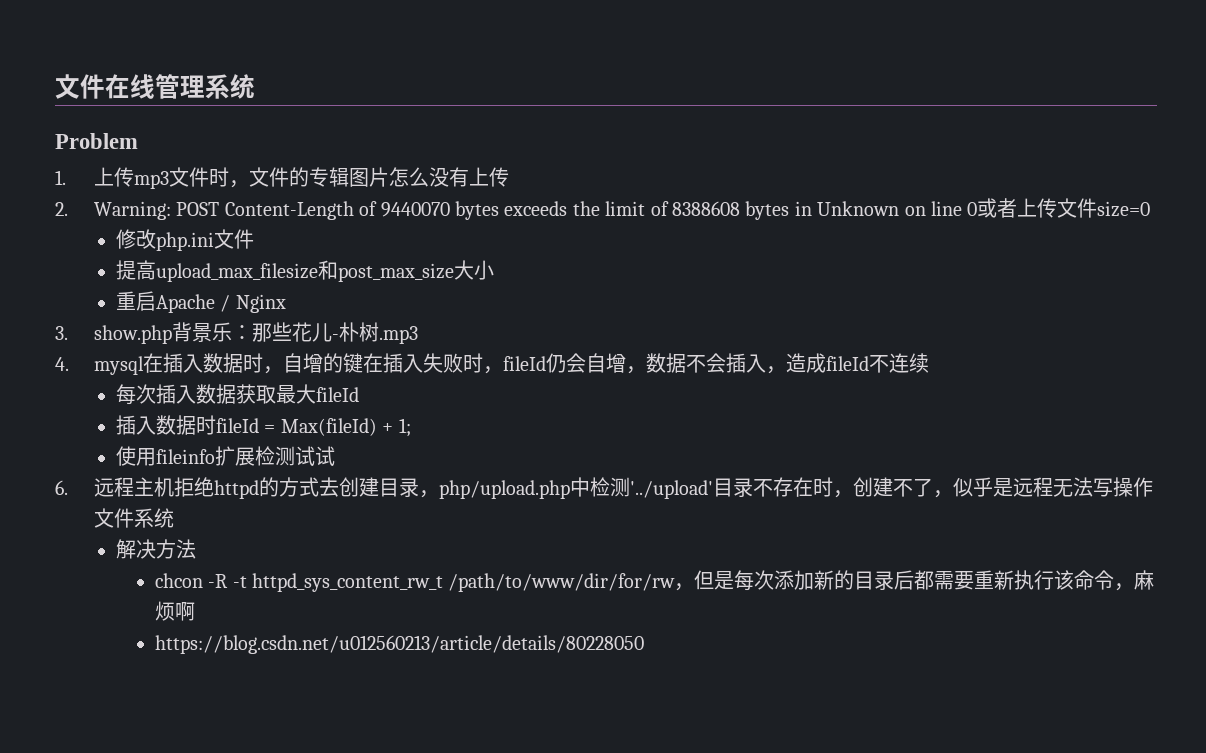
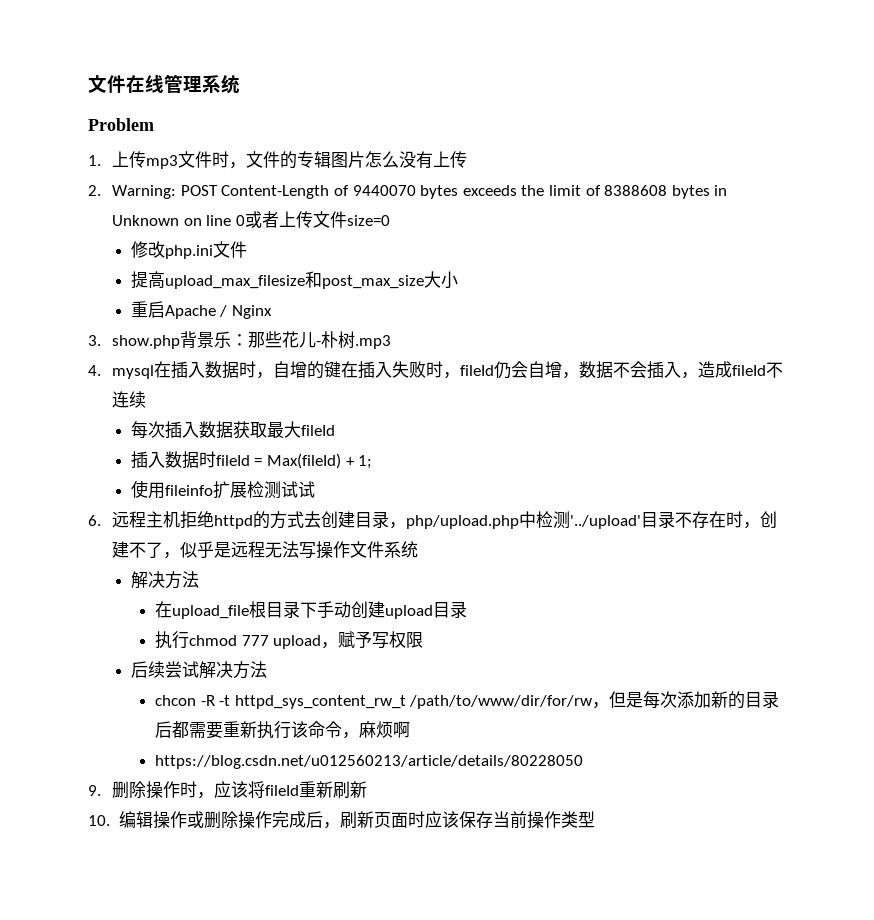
(196, 549) none -> [155,601,468,619] [155,631,424,649] [130,661,267,679] // 在upload_file根目录下手动创建upload目录 // 执行chmod 777 upload，赋予写权限 // 后续尝试解决方法
(644, 644) none -> [88,781,368,799] [88,811,595,829] // 9.删除操作时，应该将fileId重新刷新 // 10.编辑操作或删除操作完成后，刷新页面时应该保存当前操作类型

